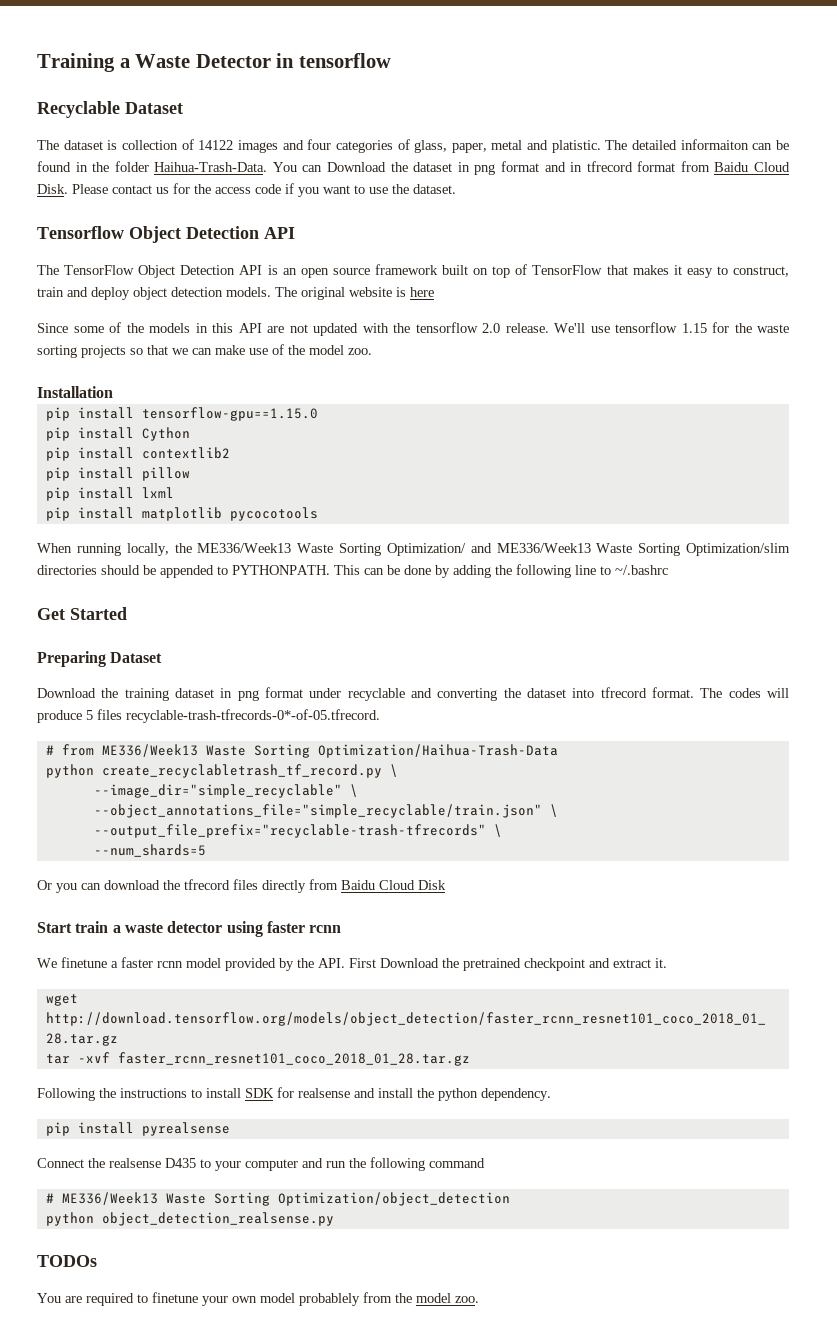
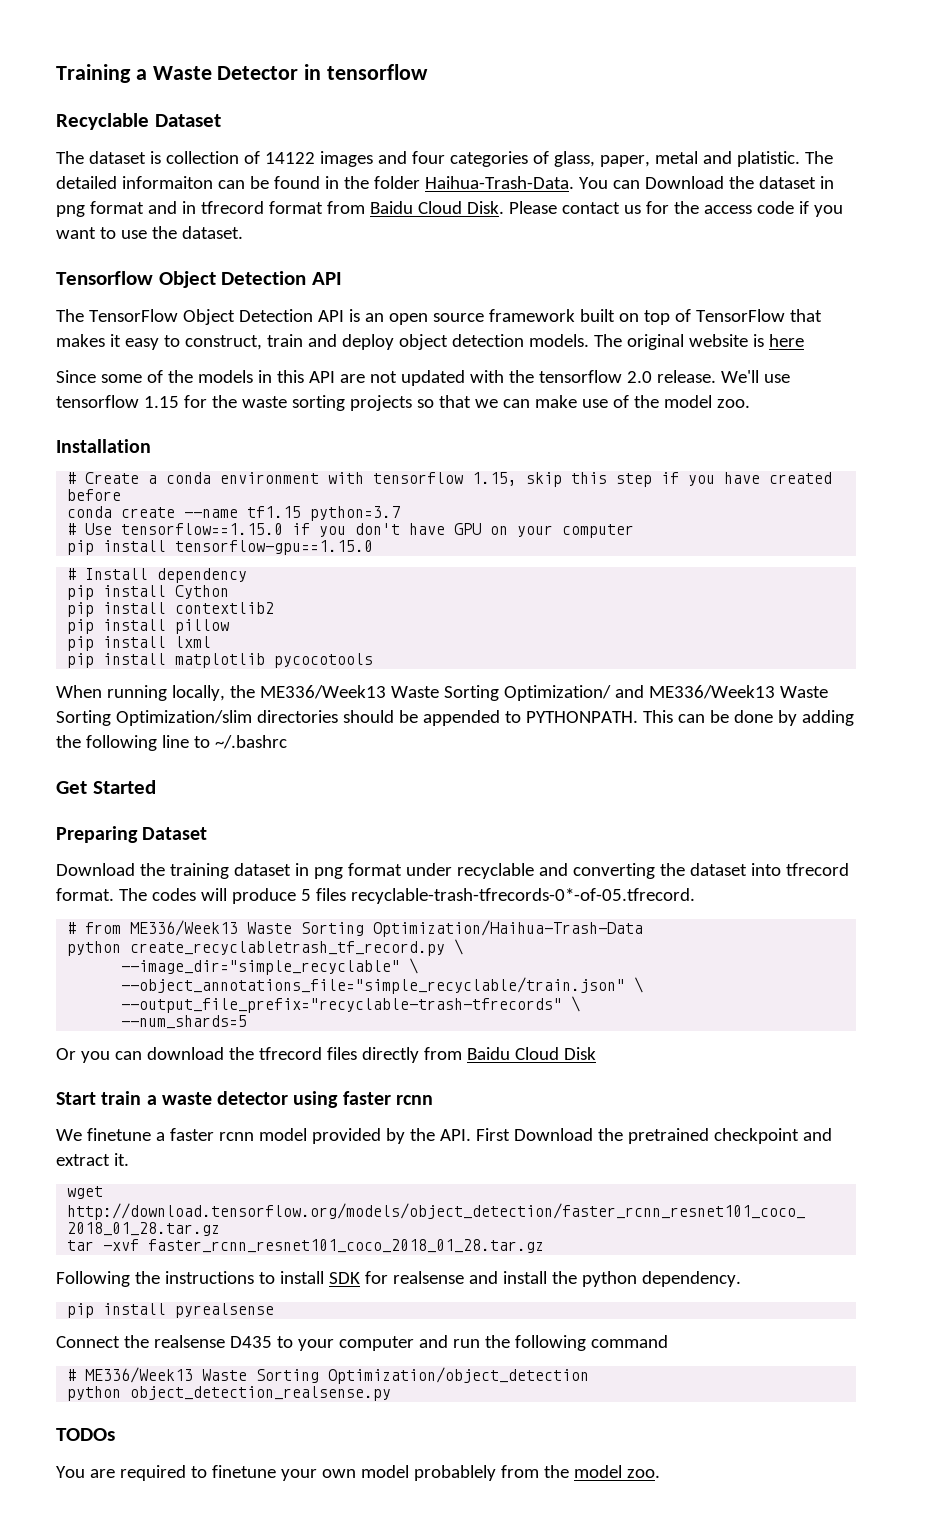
(113, 392) none -> [67,472,833,487] [67,489,122,501] [67,506,401,521] [67,523,635,538] // # Create a conda environment with tensorflow 1.15, skip this step if you have created before // conda create --name tf1.15 python=3.7 // # Use tensorflow==1.15.0 if you don't have GPU on your computer
(318, 414) none -> [67,568,248,583] // # Install dependency

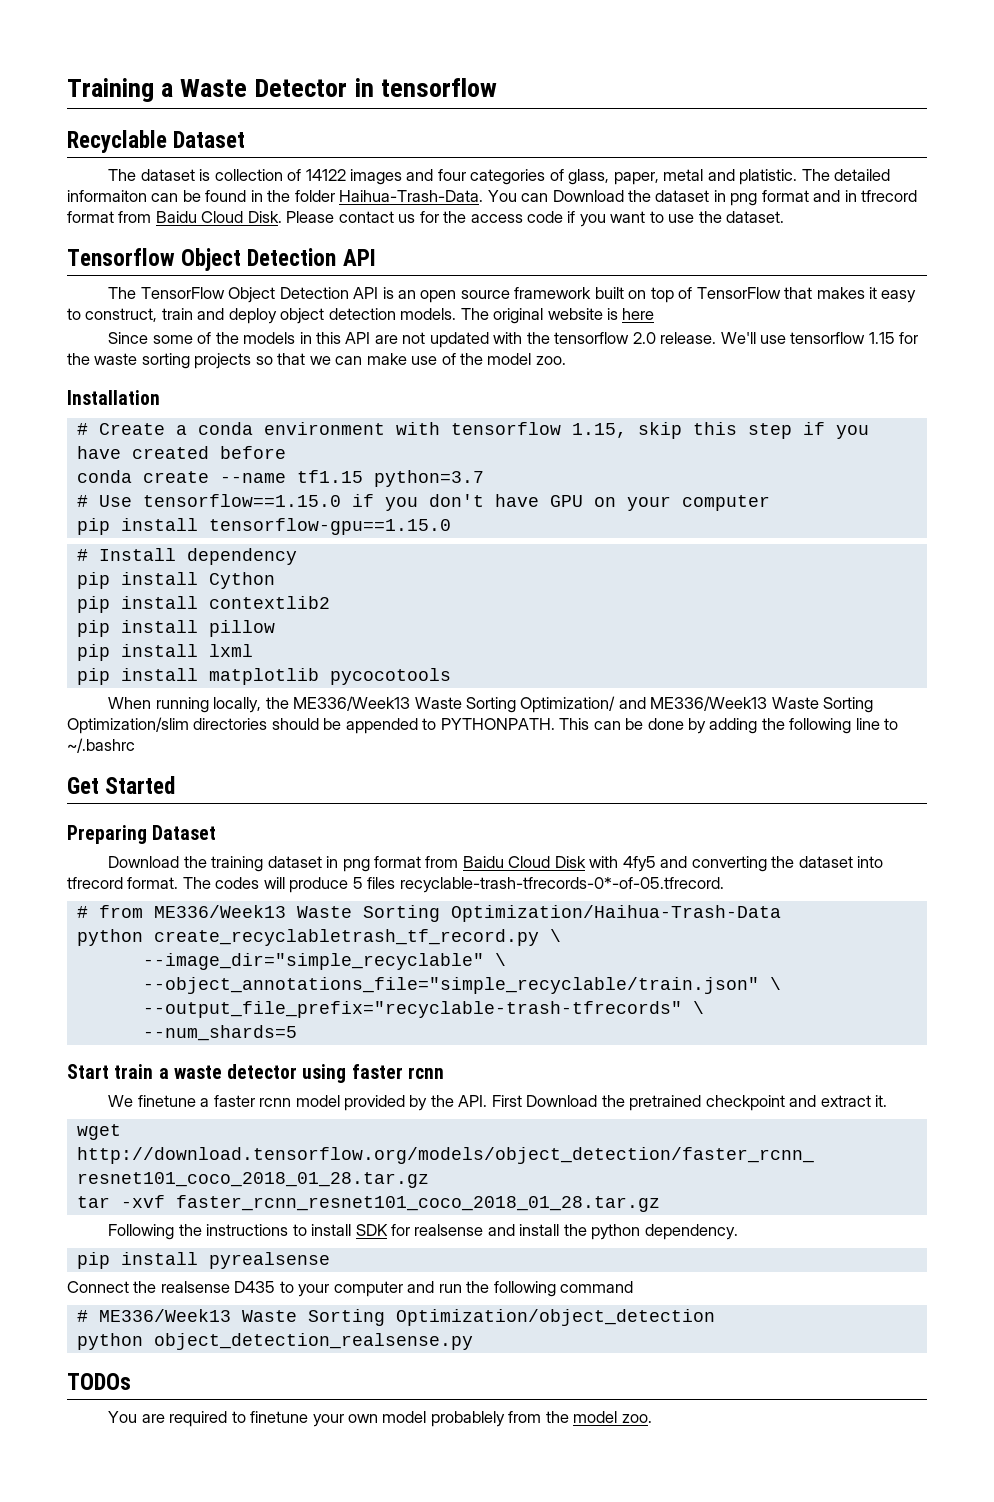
[405,863,534,879] under recyclable -> [425,856,656,872] from Baidu Cloud Disk with 4fy5
[56,1047,596,1063] // Or you can download the tfrecord files directly from Baidu Cloud Disk -> (297, 1033) none

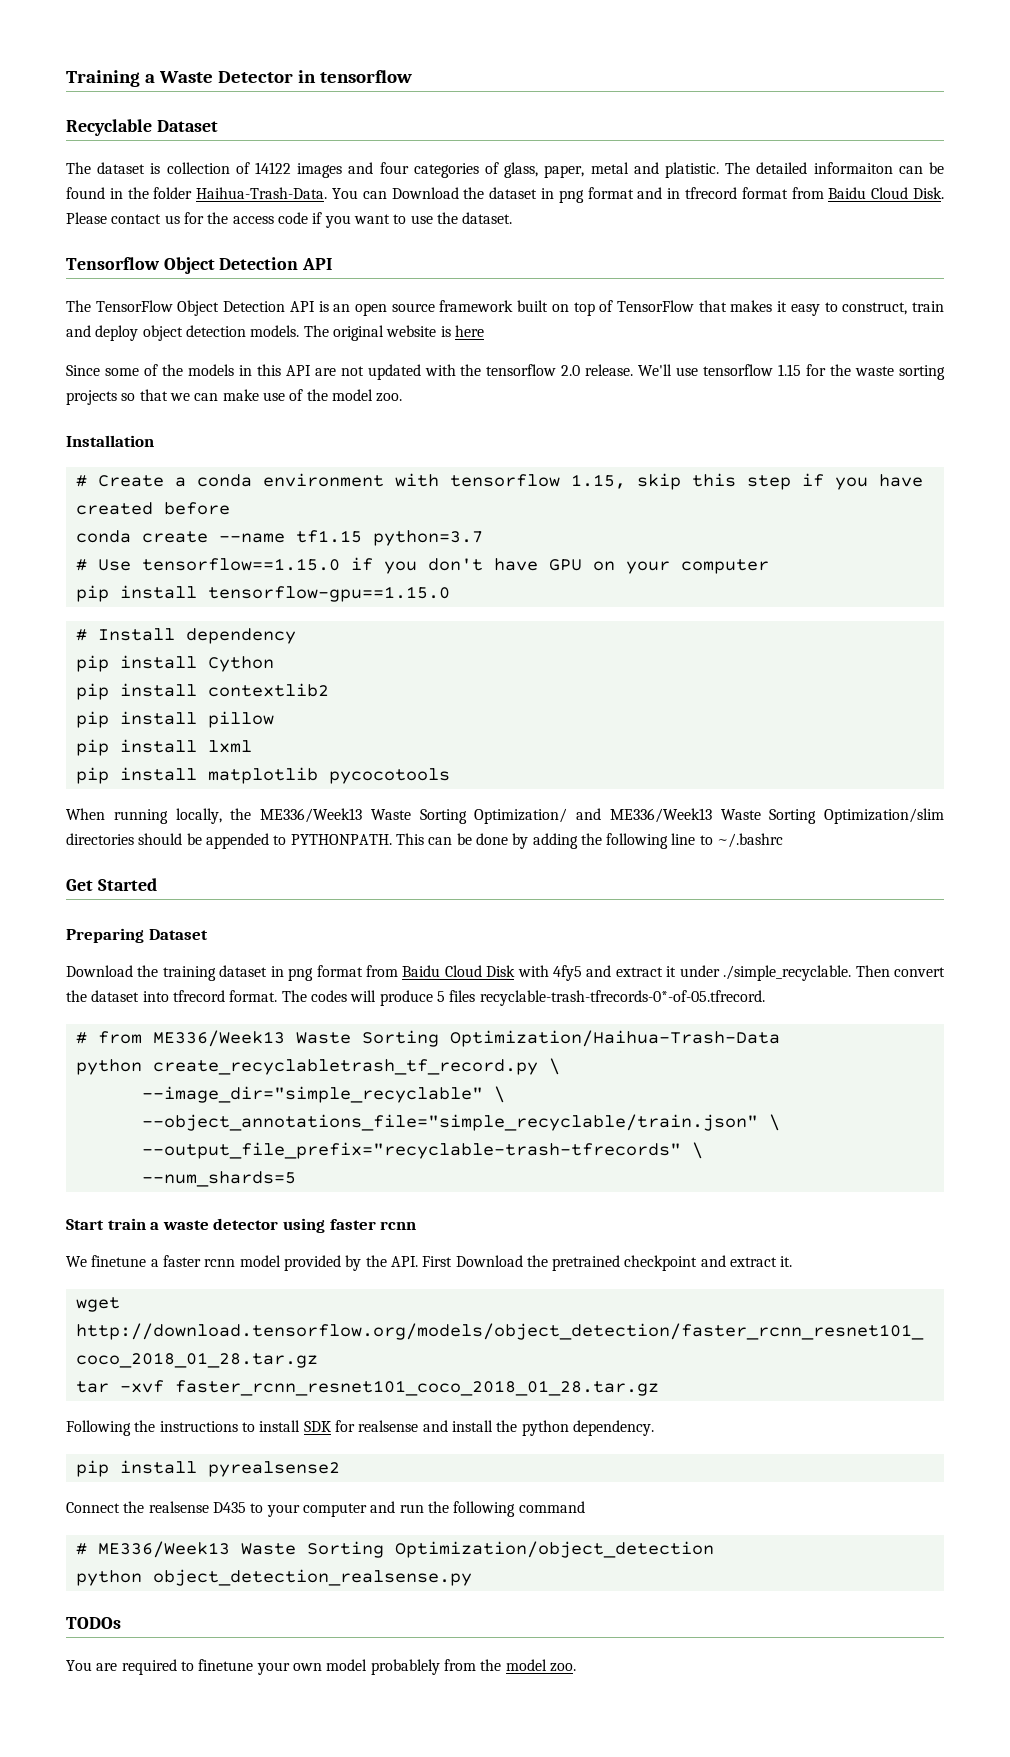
[691,856,767,872] converting -> [615,965,946,981] extract it under ./simple_recyclable. Then convert
[208,1252,330,1269] pyrealsense -> [207,1461,340,1477] pyrealsense2

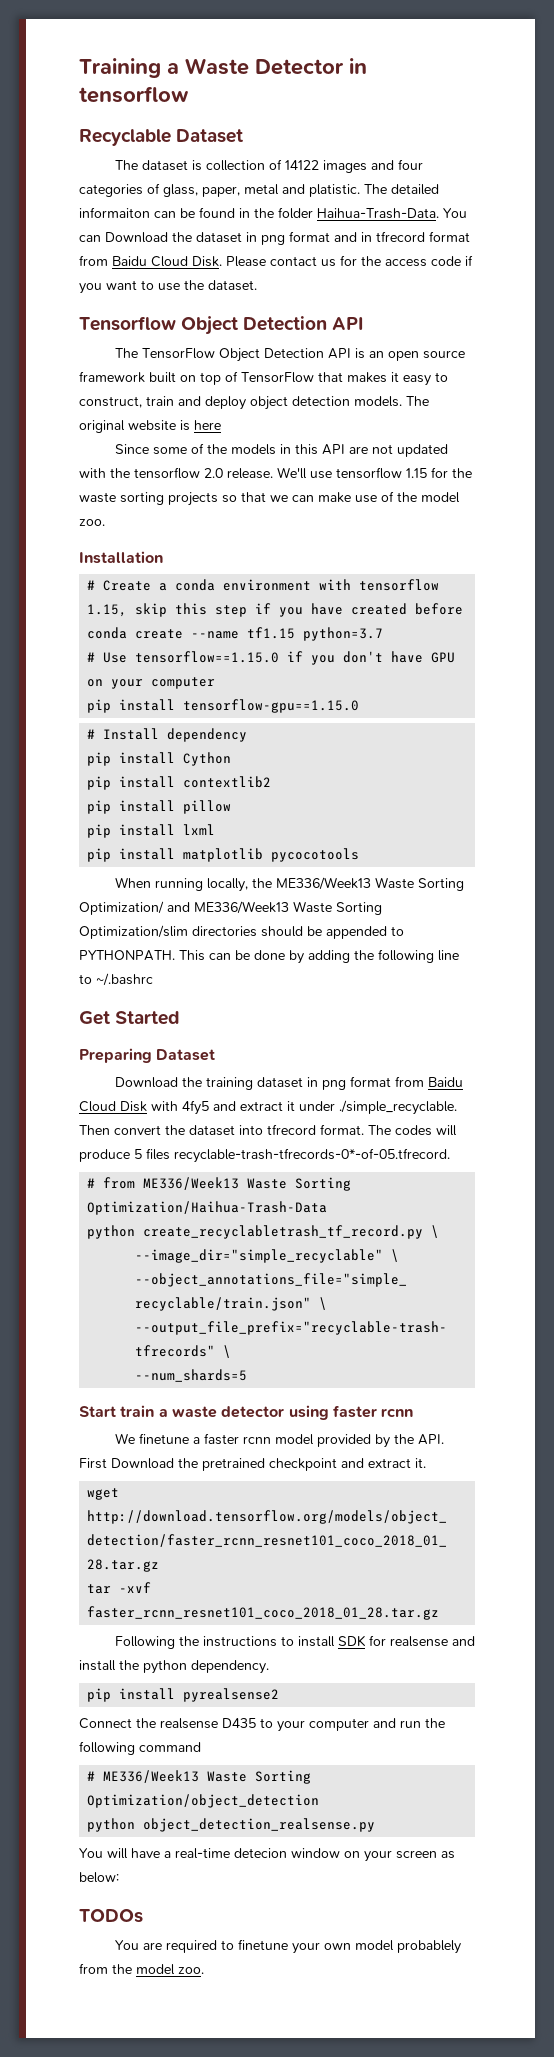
(472, 1577) none -> [79,1848,455,1862] [79,1872,119,1883] // You will have a real-time detecion window on your screen as below:

